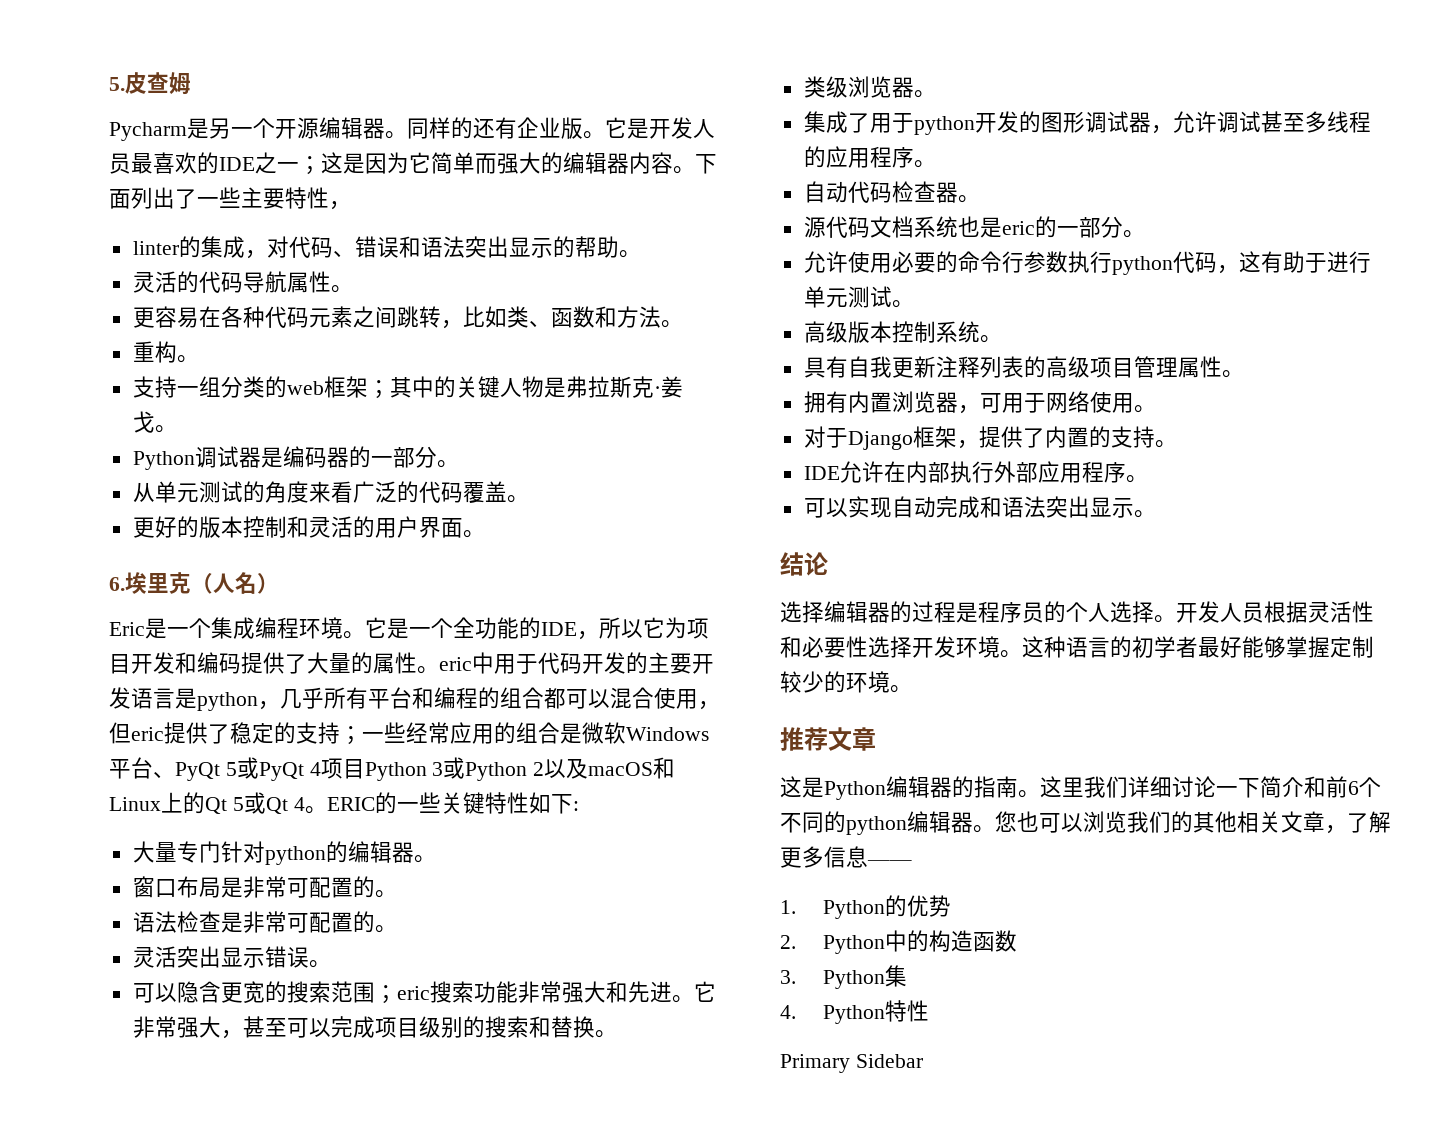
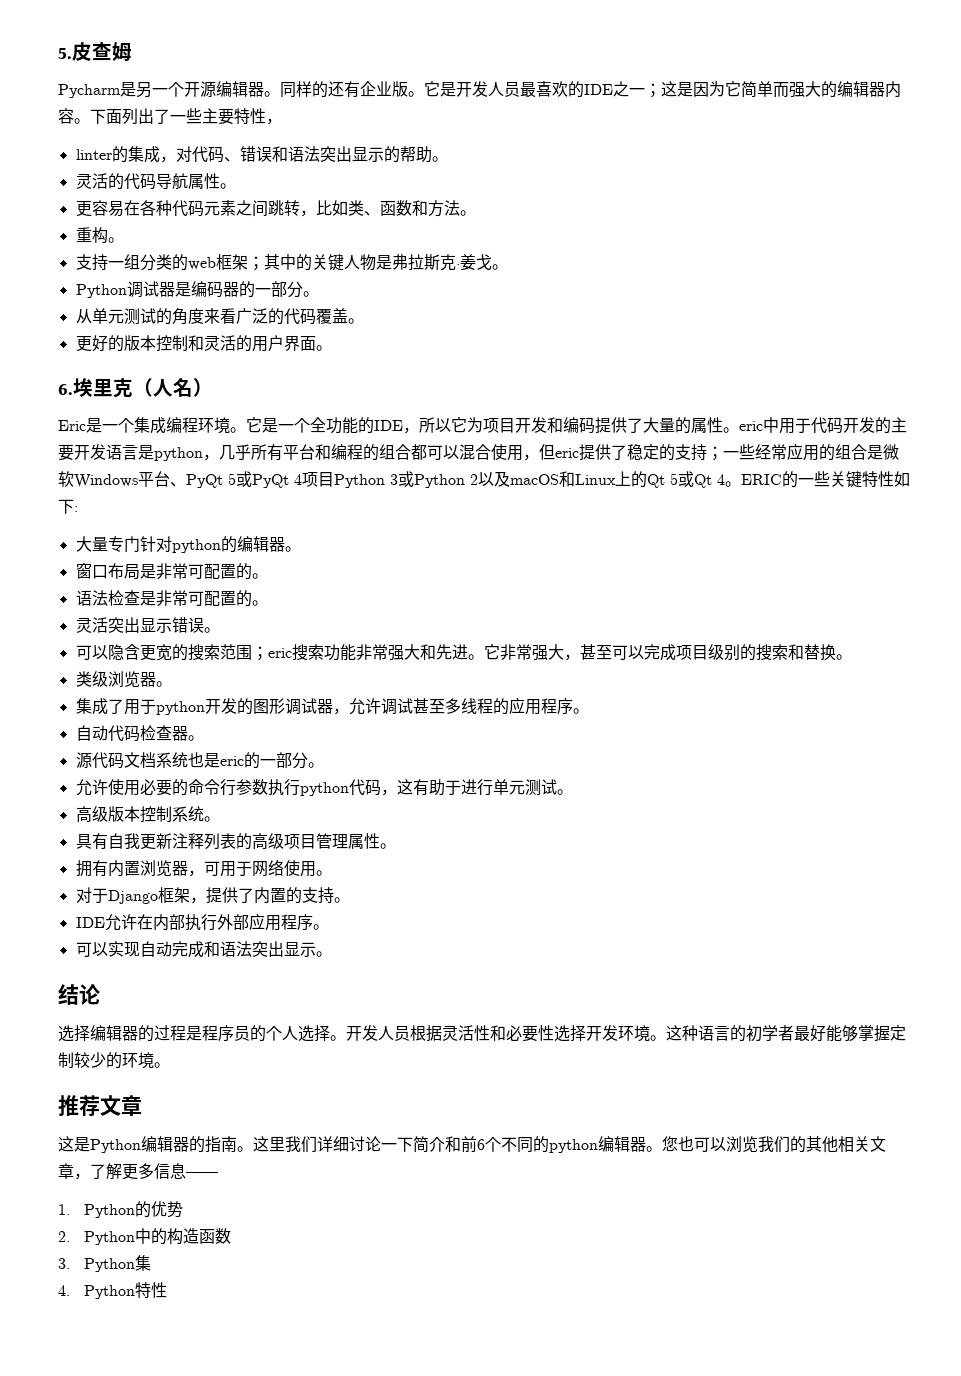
[780,1054,923,1073] // Primary Sidebar -> (167, 1290) none

